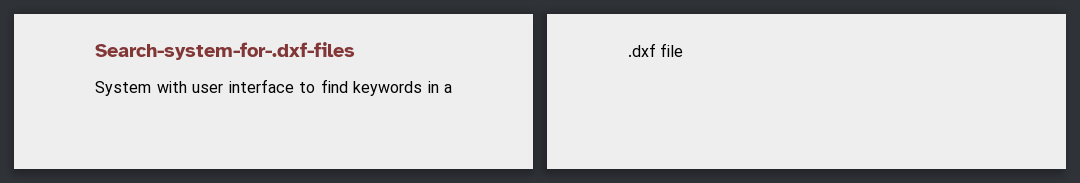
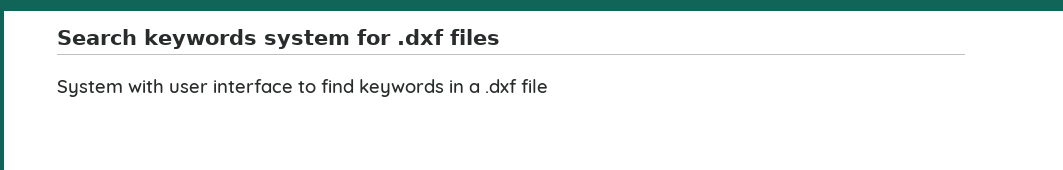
[95,42,355,60] Search-system-for-.dxf-files -> [57,29,500,49] Search keywords system for .dxf files

